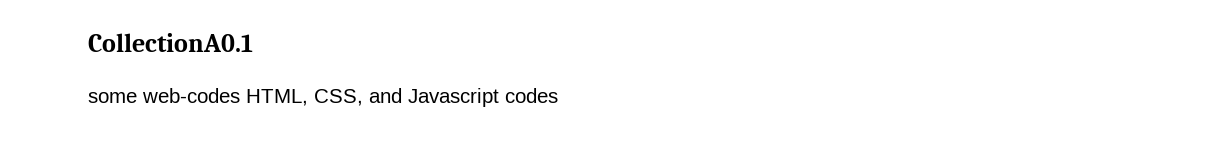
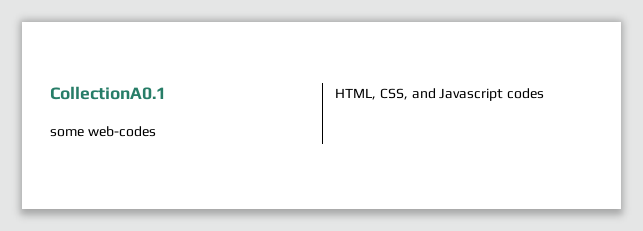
(240, 95) none -> (156, 131) //

